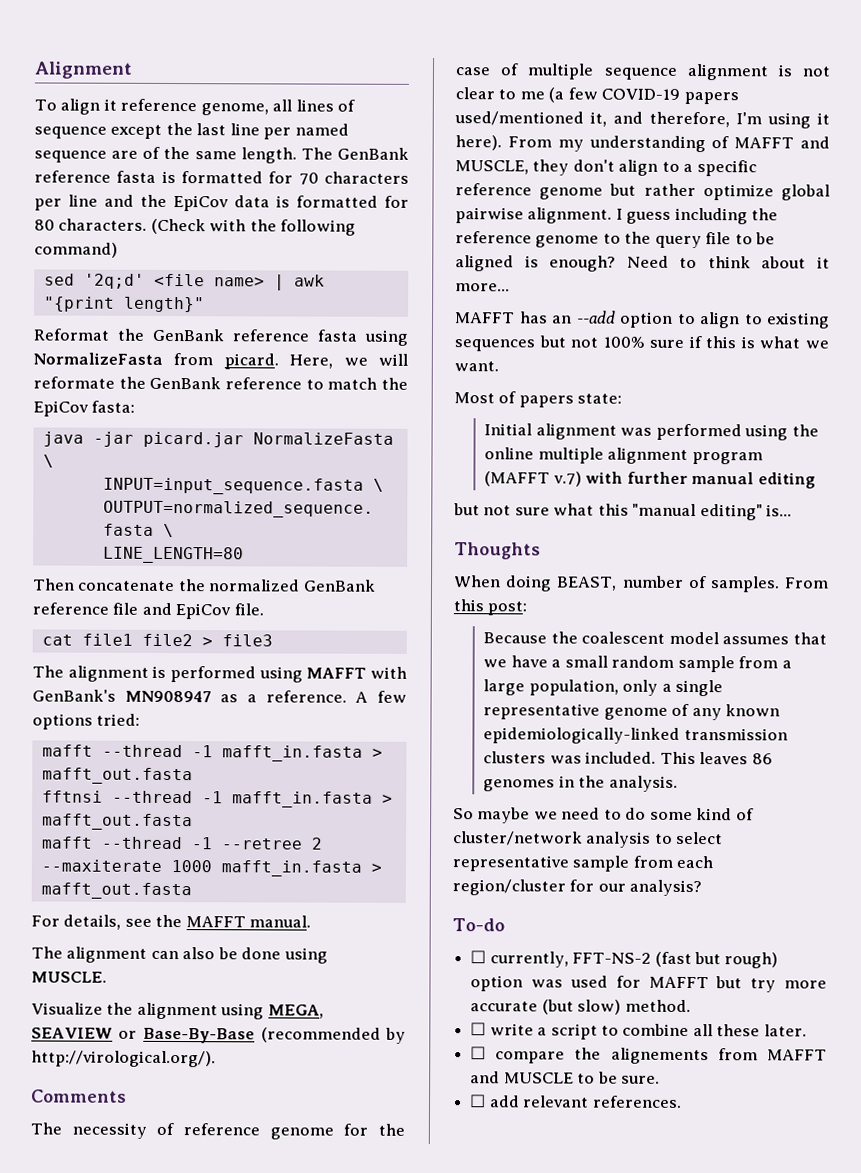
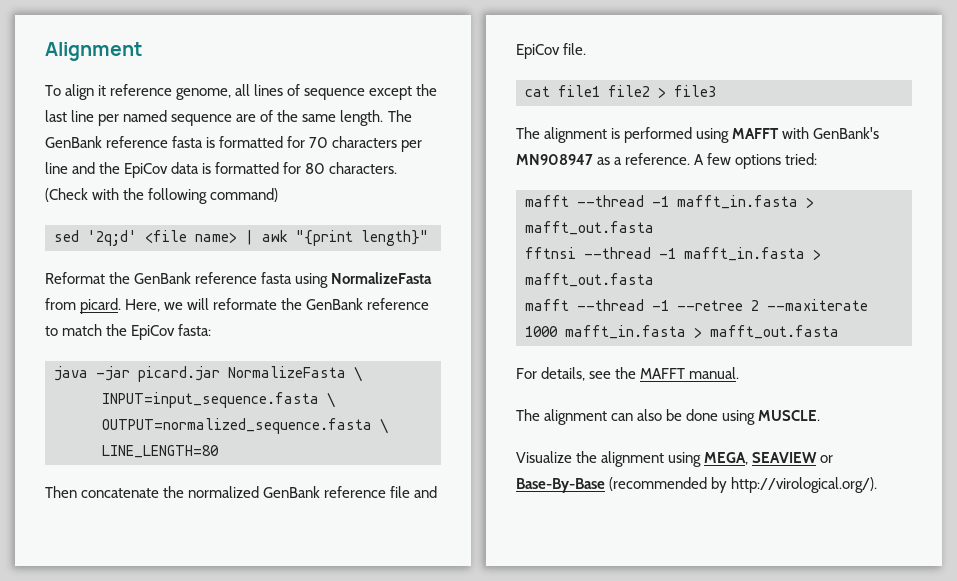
[31,1089,127,1103] [30,1122,405,1140] [455,63,830,81] [455,87,739,105] [454,111,830,129] [455,135,830,153] [455,159,757,177] [455,183,830,201] [455,207,779,225] [455,231,776,249] [455,255,830,272] [455,283,510,292] [455,310,830,329] [454,335,829,352] [454,361,499,372] [454,391,623,408] [484,423,819,441] [484,447,763,465] [484,471,816,489] [453,503,793,521] [454,542,541,560] [453,575,829,593] [453,599,528,616] [483,631,827,645] [483,655,792,673] [483,679,724,697] [483,703,781,721] [483,727,788,744] [483,751,773,765] [483,775,678,792] [453,807,754,824] [453,831,724,848] [452,855,714,872] [452,879,703,897] [452,918,505,932] [470,950,779,969] [470,975,827,993] [470,999,691,1015] [470,1022,807,1040] [470,1046,827,1065] [470,1071,660,1084] [470,1094,682,1108] // Comments // The necessity of reference genome for the case of multiple sequence alignment is not clear to me (a few COVID-19 papers used/mentioned it, and therefore, I'm using it here). From my understanding of MAFFT and MUSCLE, they don't align to a specific reference genome but rather optimize global pairwise alignment. I guess including the reference genome to the query file to be aligned is enough? Need to think about it more... // MAFFT has an --add option to align to existing sequences but not 100% sure if this is what we want. // Most of papers state: // Initial alignment was performed using the online multiple alignment program (MAFFT v.7) with further manual editing // but not sure what this "manual editing" is... // Thoughts // When doing BEAST, number of samples. From this post: // Because the coalescent model assumes that we have a small random sample from a large population, only a single representative genome of any known epidemiologically-linked transmission clusters was included. This leaves 86 genomes in the analysis. // So maybe we need to do some kind of cluster/network analysis to select representative sample from each region/cluster for our analysis? // To-do // ☐ currently, FFT-NS-2 (fast but rough) option was used for MAFFT but try more accurate (but slow) method. // ☐ write a script to combine all these later. // ☐ compare the alignements from MAFFT and MUSCLE to be sure. // ☐ add relevant references. -> (878, 485) none

